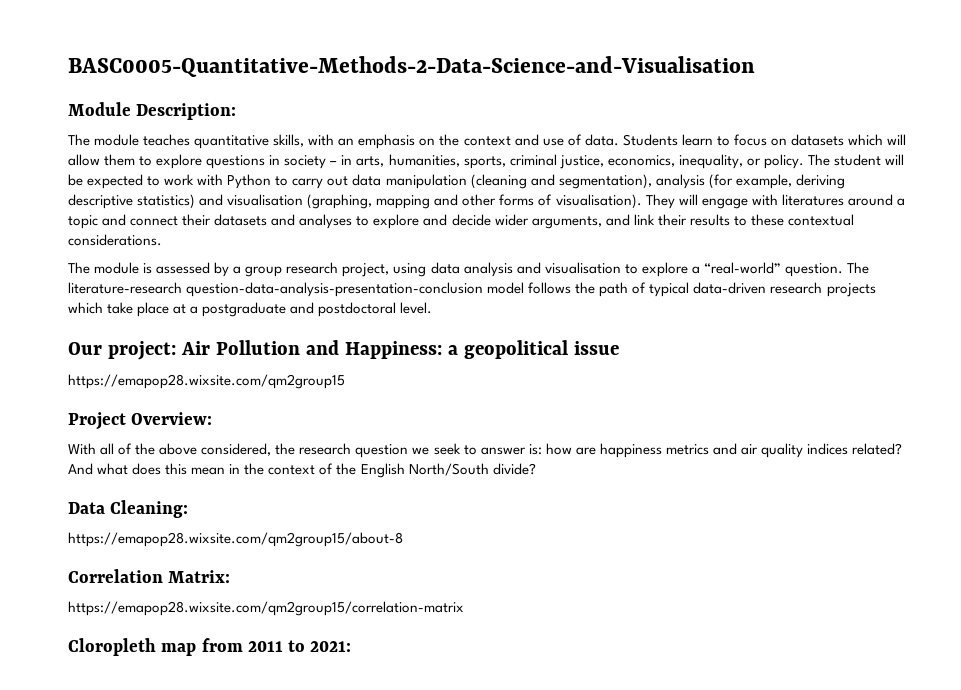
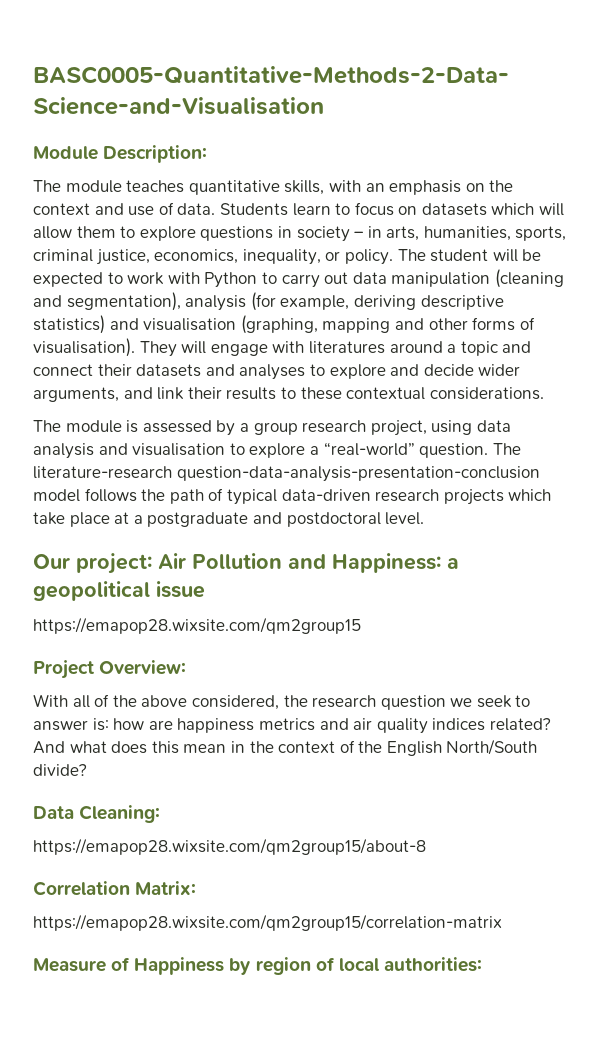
[68,638,352,656] Cloropleth map from 2011 to 2021: -> [33,957,482,975] Measure of Happiness by region of local authorities:

